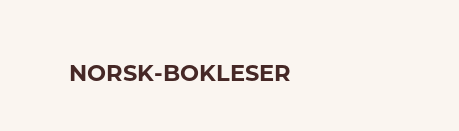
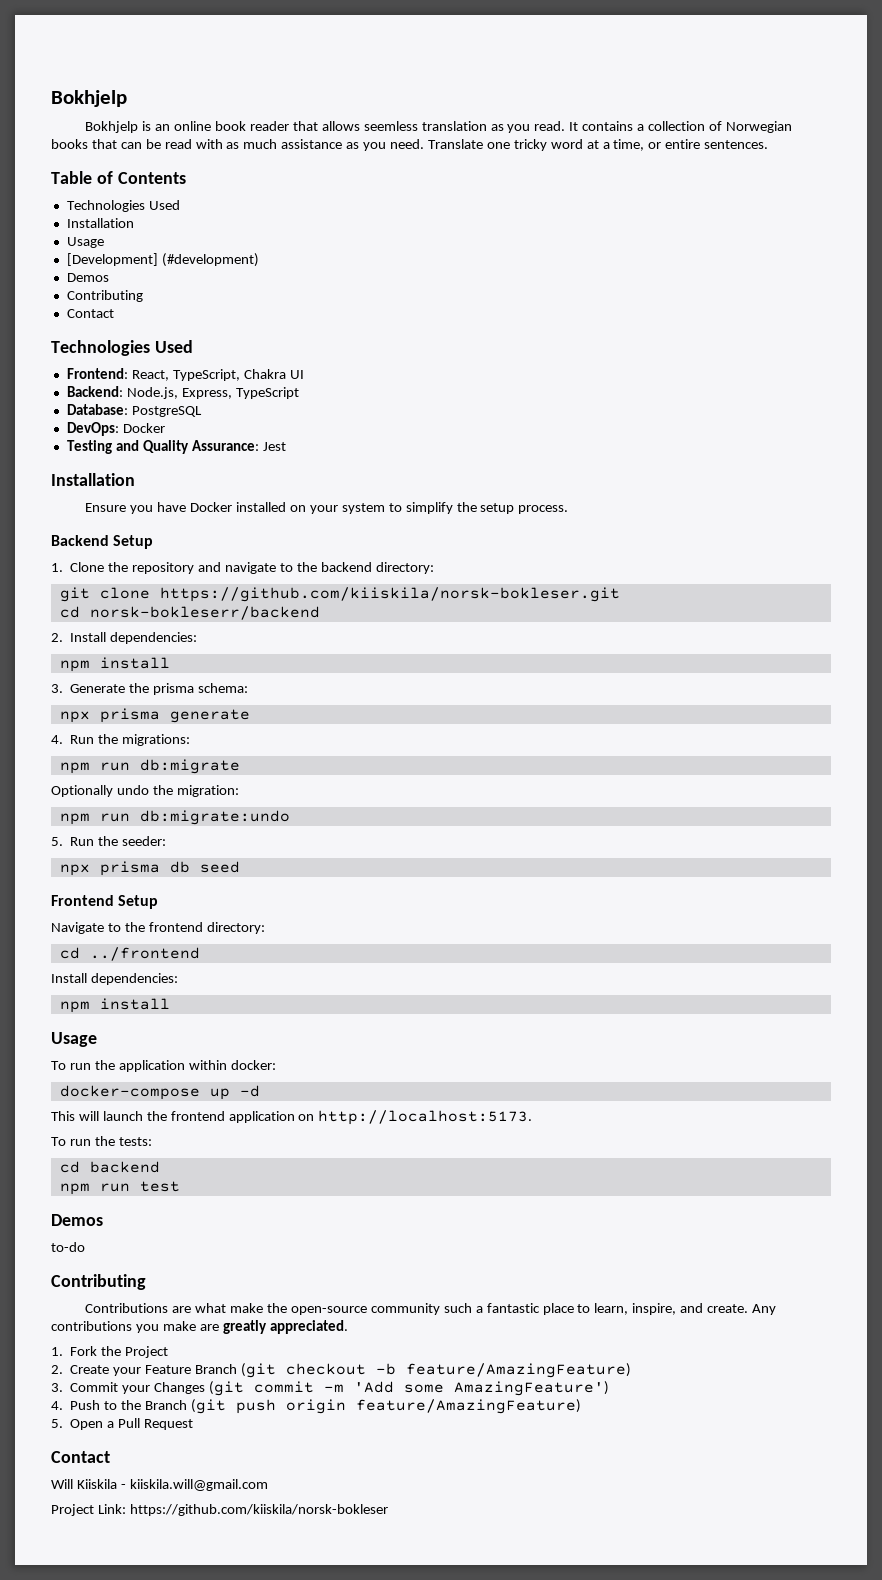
[69,65,291,81] NORSK-BOKLESER -> [51,90,127,107] [85,121,792,133] [51,139,769,151] [51,171,186,184] [66,200,180,212] [66,218,134,228] [66,237,104,248] [66,253,259,267] [66,273,109,282] [66,290,143,302] [66,309,114,318] [51,340,193,356] [66,368,304,381] [66,386,299,399] [66,404,202,417] [66,422,165,436] [66,440,286,454] [51,473,135,486] [85,502,569,514] [51,535,154,549] [51,562,434,574] [59,587,620,602] [59,606,320,620] [51,632,198,644] [59,657,170,672] [51,683,248,695] [59,708,250,723] [51,734,191,746] [59,759,240,774] [51,785,239,797] [59,810,290,825] [51,836,167,846] [59,861,240,876] [51,895,159,909] [51,922,265,934] [59,947,200,961] [51,973,178,985] [59,998,170,1013] [51,1032,97,1047] [51,1060,276,1072] [59,1085,260,1100] [51,1110,533,1125] [51,1136,152,1146] [59,1161,160,1173] [59,1181,180,1195] [51,1214,103,1226] [51,1242,85,1252] [51,1274,146,1290] [85,1303,776,1315] [51,1320,348,1334] [51,1346,169,1358] [51,1363,631,1378] [51,1381,609,1396] [51,1399,581,1414] [51,1418,193,1430] [51,1451,110,1463] [51,1479,268,1491] [51,1504,388,1516] Bokhjelp // Bokhjelp is an online book reader that allows seemless translation as you read. It contains a collection of Norwegian books that can be read with as much assistance as you need. Translate one tricky word at a time, or entire sentences. // Table of Contents // Technologies Used // Installation // Usage // [Development] (#development) // Demos // Contributing // Contact // Technologies Used // Frontend: React, TypeScript, Chakra UI // Backend: Node.js, Express, TypeScript // Database: PostgreSQL // DevOps: Docker // Testing and Quality Assurance: Jest // Installation // Ensure you have Docker installed on your system to simplify the setup process. // Backend Setup // 1. Clone the repository and navigate to the backend directory: // git clone https://github.com/kiiskila/norsk-bokleser.git // cd norsk-bokleserr/backend // 2. Install dependencies: // npm install // 3. Generate the prisma schema: // npx prisma generate // 4. Run the migrations: // npm run db:migrate // Optionally undo the migration: // npm run db:migrate:undo // 5. Run the seeder: // npx prisma db seed // Frontend Setup // Navigate to the frontend directory: // cd ../frontend // Install dependencies: // npm install // Usage // To run the application within docker: // docker-compose up -d // This will launch the frontend application on http://localhost:5173. // To run the tests: // cd backend // npm run test // Demos // to-do // Contributing // Contributions are what make the open-source community such a fantastic place to learn, inspire, and create. Any contributions you make are greatly appreciated. // 1. Fork the Project // 2. Create your Feature Branch (git checkout -b feature/AmazingFeature) // 3. Commit your Changes (git commit -m 'Add some AmazingFeature') // 4. Push to the Branch (git push origin feature/AmazingFeature) // 5. Open a Pull Request // Contact // Will Kiiskila - kiiskila.will@gmail.com // Project Link: https://github.com/kiiskila/norsk-bokleser

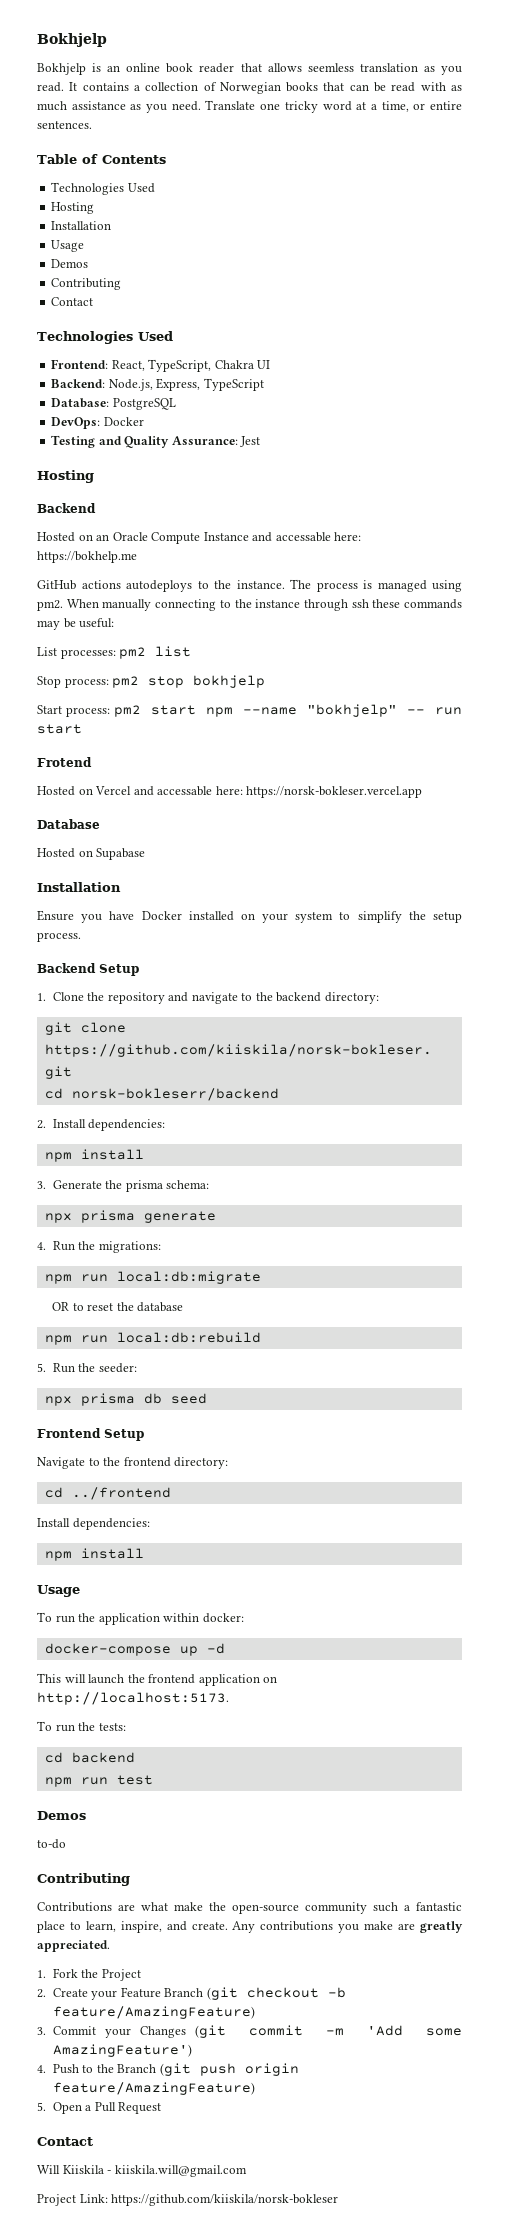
(180, 205) none -> [51,202,95,214] // Hosting
[66,253,259,267] // [Development] (#development) -> (85, 246) none
(286, 446) none -> [37,470,94,483] [37,503,96,513] [37,532,362,544] [37,551,137,563] [37,579,462,592] [37,599,462,611] [37,618,115,630] [37,646,192,659] [37,675,266,688] [37,704,462,717] [37,724,82,734] [37,757,92,767] [37,786,423,798] [37,819,100,829] [37,848,146,860] // Hosting // Backend // Hosted on an Oracle Compute Instance and accessable here: https://bokhelp.me // GitHub actions autodeploys to the instance. The process is managed using pm2. When manually connecting to the instance through ssh these commands may be useful: // List processes: pm2 list // Stop process: pm2 stop bokhjelp // Start process: pm2 start npm --name "bokhjelp" -- run start // Frotend // Hosted on Vercel and accessable here: https://norsk-bokleser.vercel.app // Database // Hosted on Supabase
[139,759,240,774] [51,785,239,797] [59,810,290,825] db:migrate // Optionally undo the migration: // npm run db:migrate:undo -> [116,1271,261,1284] [51,1302,184,1312] [44,1332,261,1345] local:db:migrate // OR to reset the database // npm run local:db:rebuild

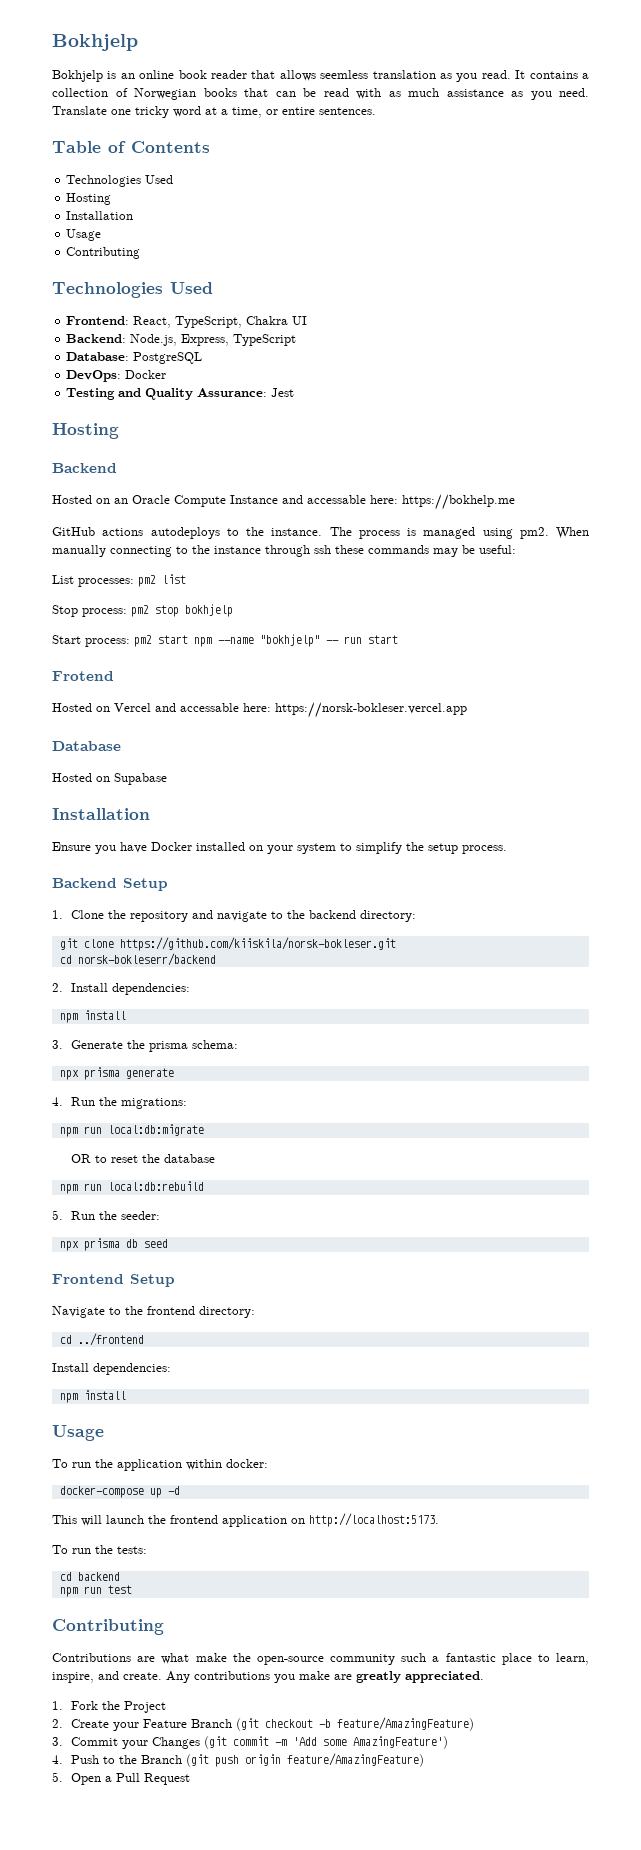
[51,259,89,268] [51,278,122,290] [51,297,94,306] // Demos // Contributing // Contact -> [66,247,141,259] // Contributing
[37,1811,86,1820] [37,1839,66,1849] // Demos // to-do -> (132, 1589) none
[37,2137,93,2146] [37,2165,247,2177] [37,2194,339,2206] // Contact // Will Kiiskila - kiiskila.will@gmail.com // Project Link: https://github.com/kiiskila/norsk-bokleser -> (190, 1779) none

